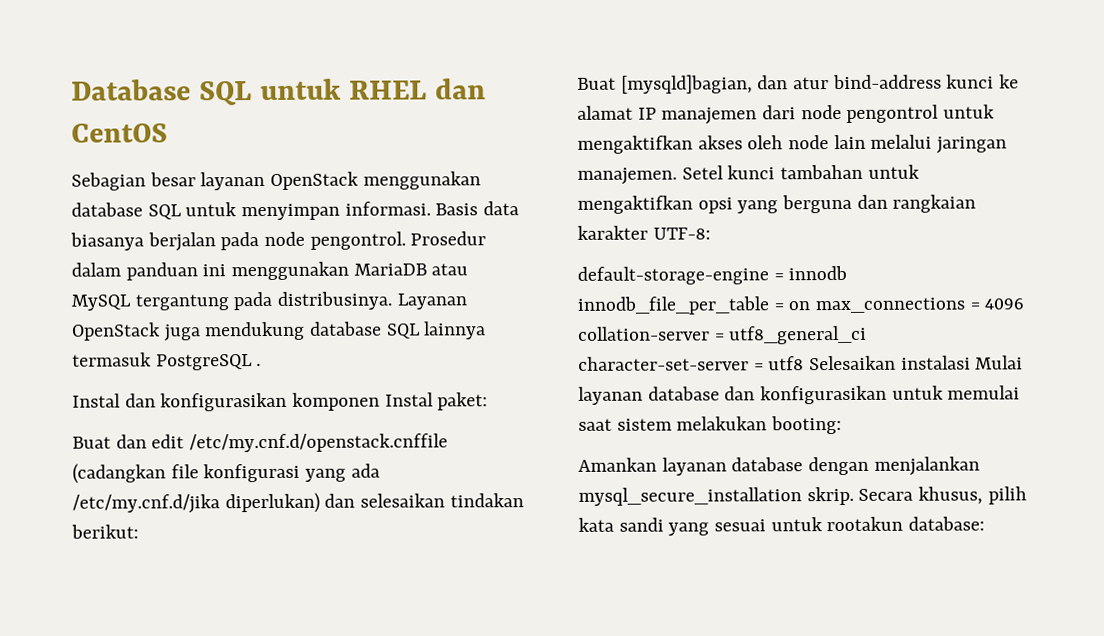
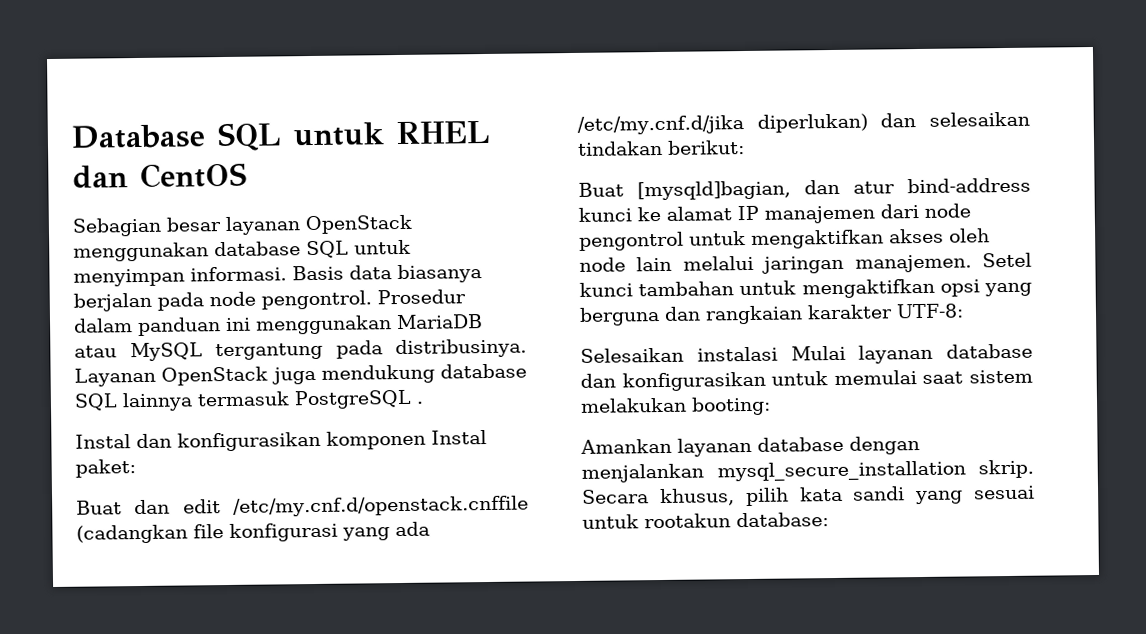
[577,265,848,285] [577,296,1025,315] [578,325,868,345] [578,356,805,371] default-storage-engine = innodb innodb_file_per_table = on max_connections = 4096 collation-server = utf8_general_ci character-set-server = utf8 -> (964, 311) none

